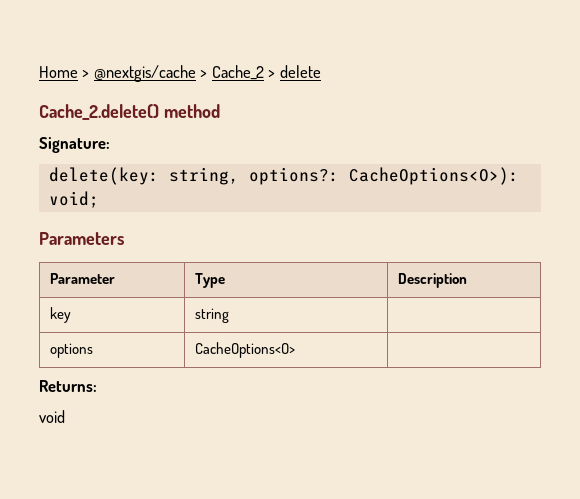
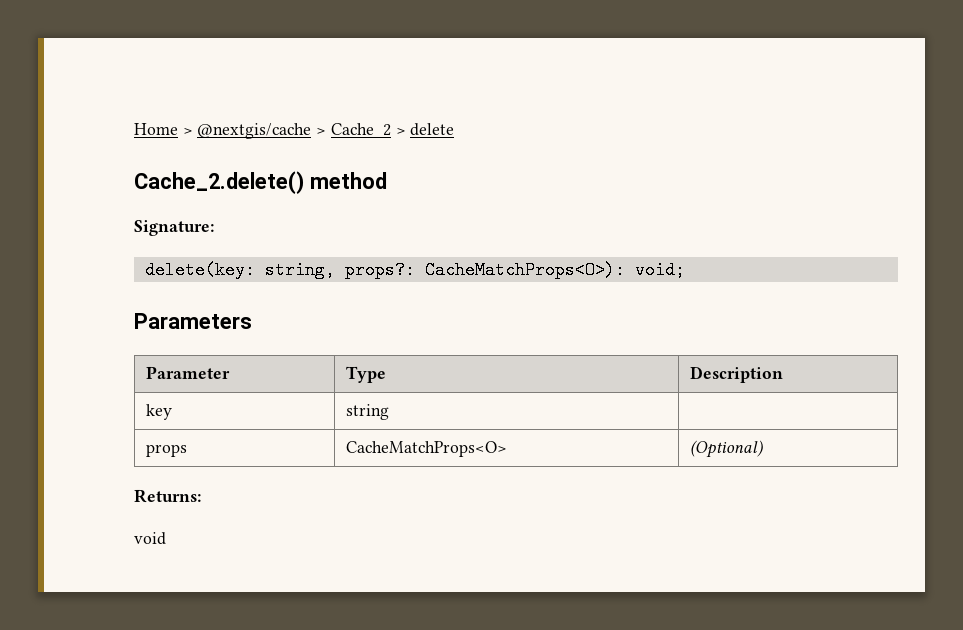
[248,167,519,185] options?: CacheOptions<O>): -> [344,261,625,279] props?: CacheMatchProps<O>):
[50,343,94,358] [195,342,296,358] options | CacheOptions<O> | -> [146,444,188,457] [346,441,508,457] [690,440,764,458] props | CacheMatchProps<O> | (Optional)

